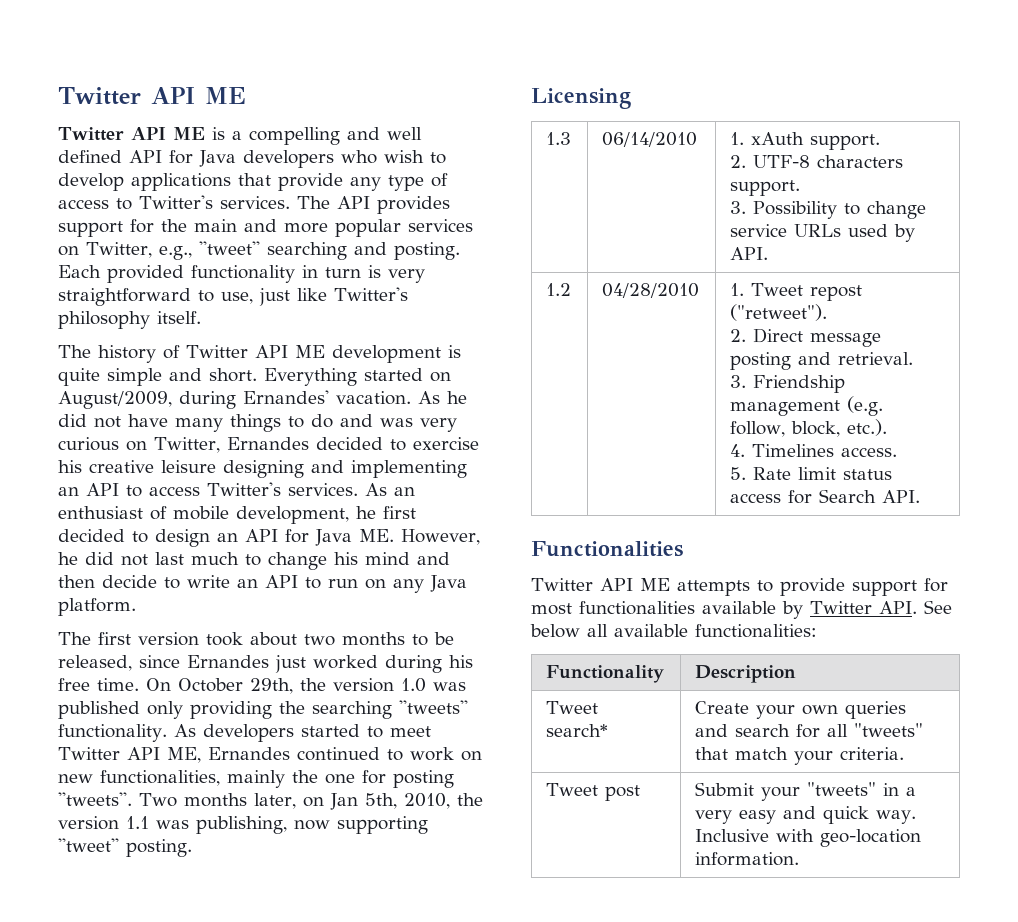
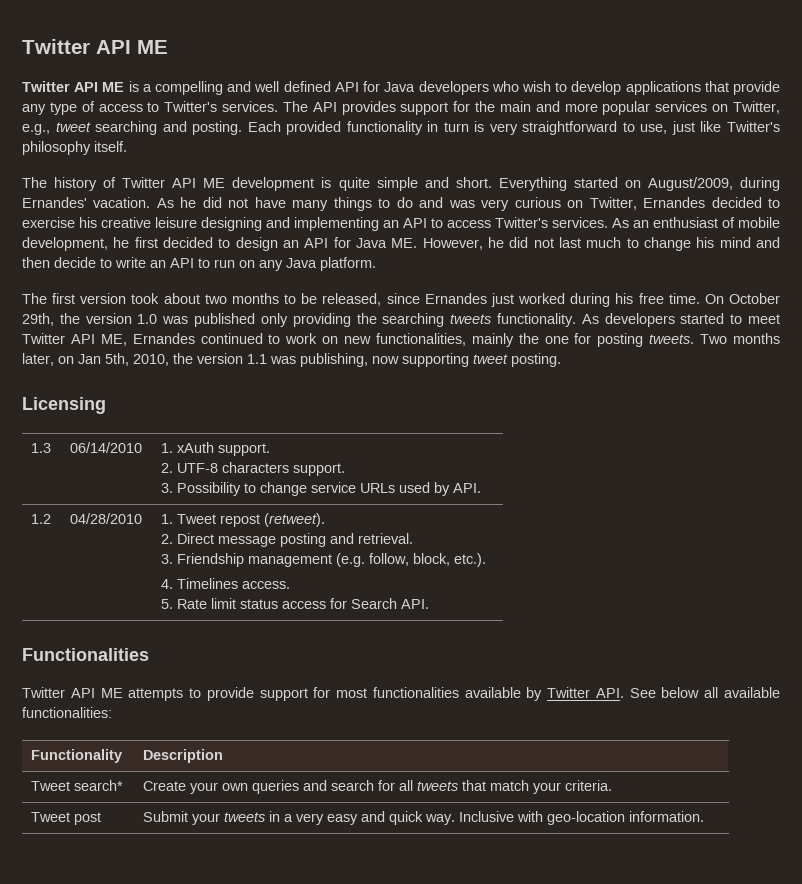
[198,241,260,255] ''tweet'' -> [55,122,91,132] tweet
[399,700,468,714] ''tweets'' -> [450,314,492,324] tweets
[58,792,132,806] ''tweets''. -> [649,334,695,344] tweets.
[58,838,119,852] ''tweet'' -> [473,354,508,364] tweet
[730,304,828,321] ("retweet"). -> [264,513,326,527] (retweet).
[854,723,924,737] "tweets" -> [417,781,459,791] tweets
[807,782,877,796] "tweets" -> [224,812,266,822] tweets

